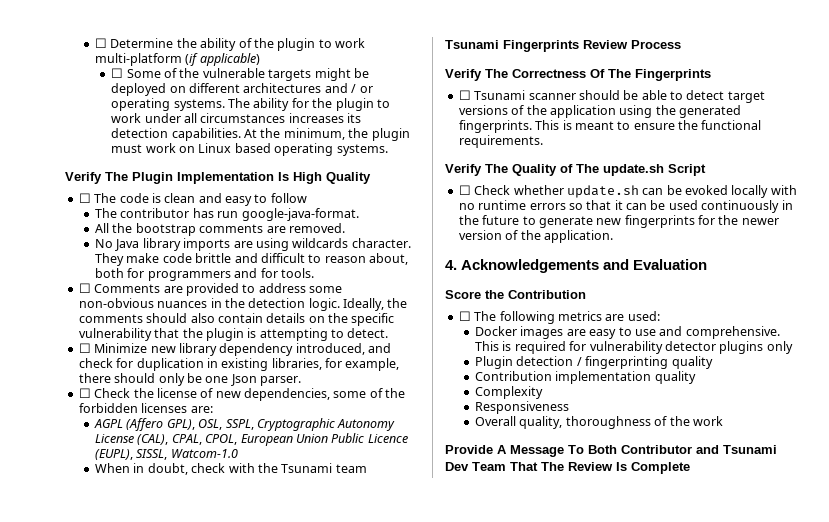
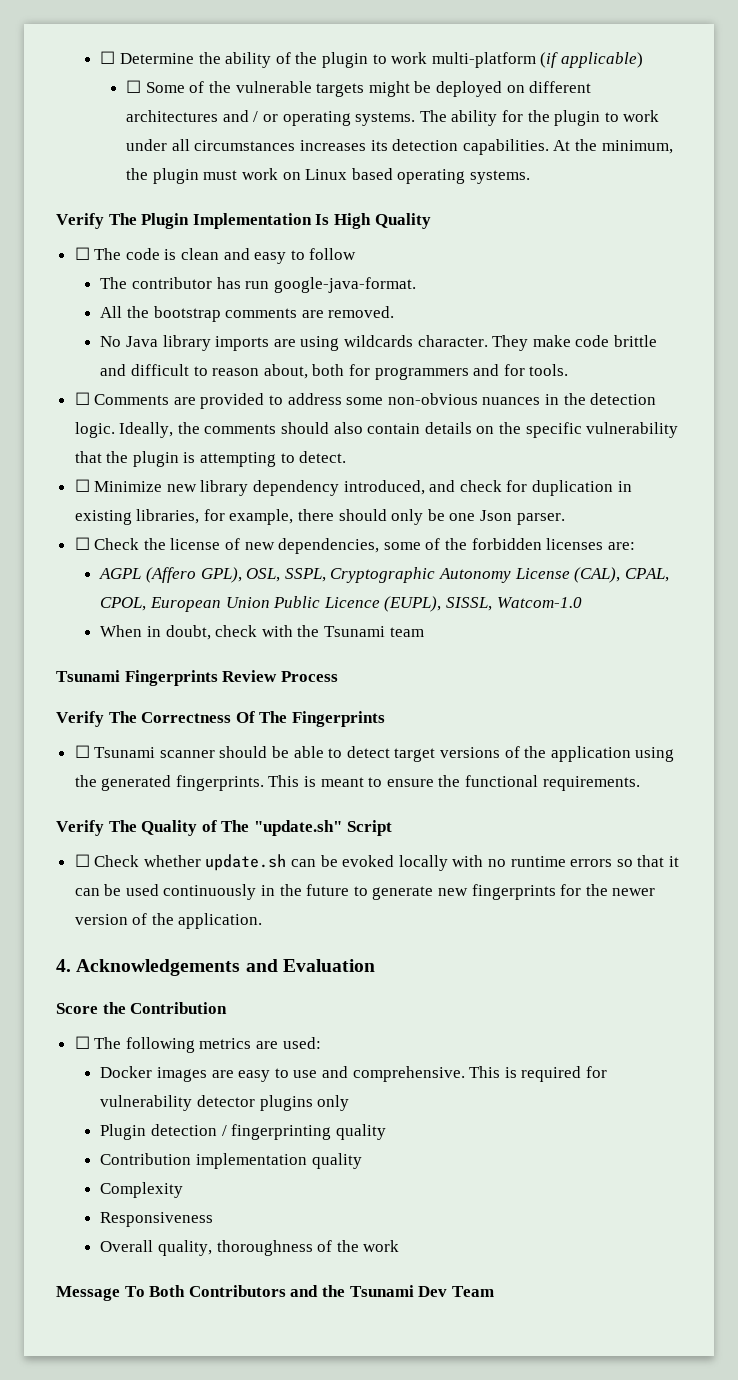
[603,164,664,176] update.sh -> [253,820,342,836] "update.sh"
[445,445,507,454] Provide A -> (400, 1246) none
[621,445,777,454] [445,462,690,474] Contributor and Tsunami Dev Team That The Review Is Complete -> [188,1285,494,1297] Contributors and the Tsunami Dev Team

